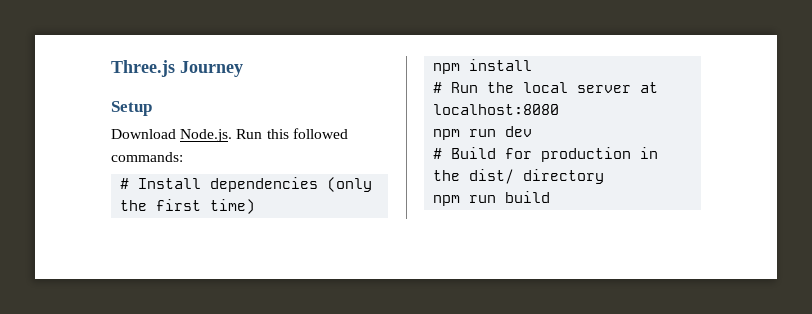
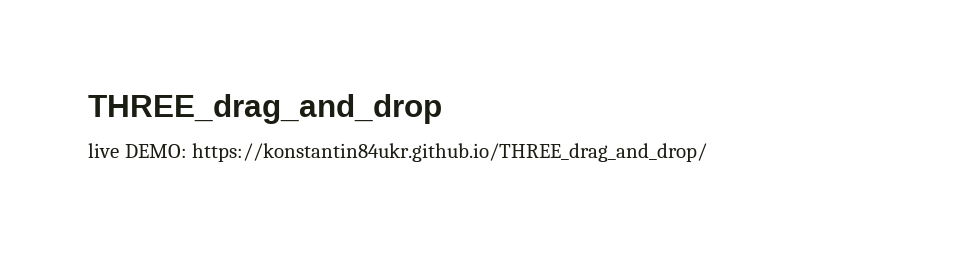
[111,60,243,77] [111,101,152,116] [111,128,348,142] [111,152,183,162] [120,177,373,192] [120,199,256,214] [433,59,533,74] [433,82,659,93] [433,104,560,115] [433,126,533,140] [433,147,659,162] [433,169,605,184] [433,191,551,206] Three.js Journey // Setup // Download Node.js. Run this followed commands: // # Install dependencies (only the first time) // npm install // # Run the local server at localhost:8080 // npm run dev // # Build for production in the dist/ directory // npm run build -> [88,94,442,124] [88,143,708,162] THREE_drag_and_drop // live DEMO: https://konstantin84ukr.github.io/THREE_drag_and_drop/

